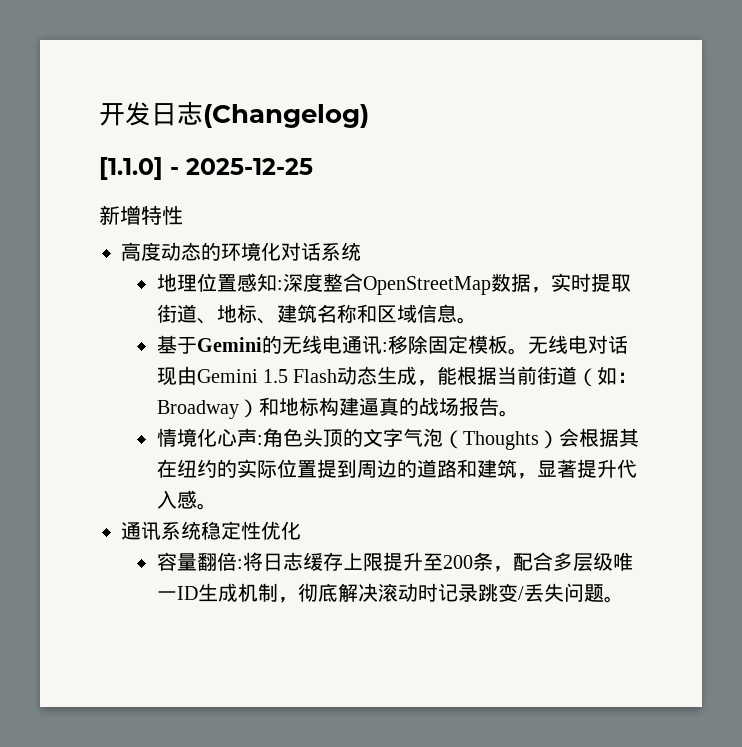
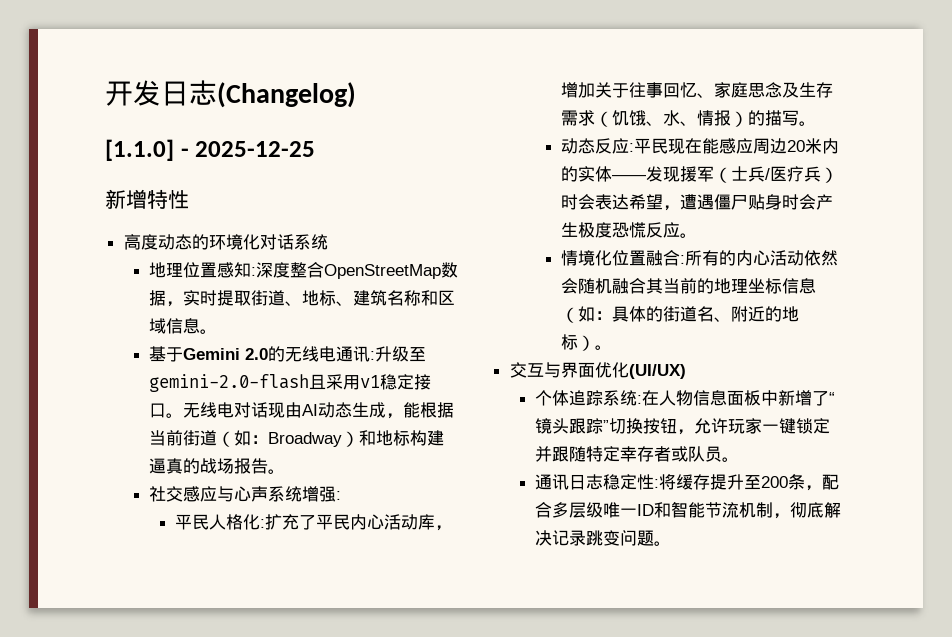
(262, 344) none -> [245,348,269,360] 2.0
[387,335,508,354] 移除固定模板 -> [375,346,427,362] [149,374,432,392] [149,403,167,418] 升级至gemini-2.0-flash且采用v1稳定接口
[196,369,338,383] Gemini 1.5 Flash -> [302,404,319,416] AI
[156,428,639,450] [156,459,637,479] [156,490,217,510] [121,521,301,540] [156,552,383,571] 情境化心声:角色头顶的文字气泡（Thoughts）会根据其在纽约的实际位置提到周边的道路和建筑，显著提升代入感。 // 通讯系统稳定性优化 // 容量翻倍:将日志缓存上限 -> [149,486,342,502] [174,514,452,531] [560,82,833,98] [560,110,816,127] [560,138,839,154] [560,166,838,183] [560,194,833,211] [560,222,697,238] [560,250,838,266] [560,278,816,294] [560,306,799,323] [560,334,612,351] [509,362,686,379] [535,390,836,406] [535,418,831,435] [535,446,740,462] [535,474,711,490] 社交感应与心声系统增强: // 平民人格化:扩充了平民内心活动库，增加关于往事回忆、家庭思念及生存需求（饥饿、水、情报）的描写。 // 动态反应:平民现在能感应周边20米内的实体——发现援军（士兵/医疗兵）时会表达希望，遭遇僵尸贴身时会产生极度恐慌反应。 // 情境化位置融合:所有的内心活动依然会随机融合其当前的地理坐标信息（如：具体的街道名、附近的地标）。 // 交互与界面优化(UI/UX) // 个体追踪系统:在人物信息面板中新增了“镜头跟踪”切换按钮，允许玩家一键锁定并跟随特定幸存者或队员。 // 通讯日志稳定性:将缓存
[197,583,238,602] 生成 -> [654,501,740,518] 和智能节流
[377,583,438,602] 滚动时 -> (553, 538) none
[517,583,564,602] /丢失 -> (621, 538) none

